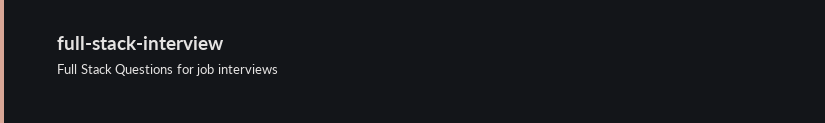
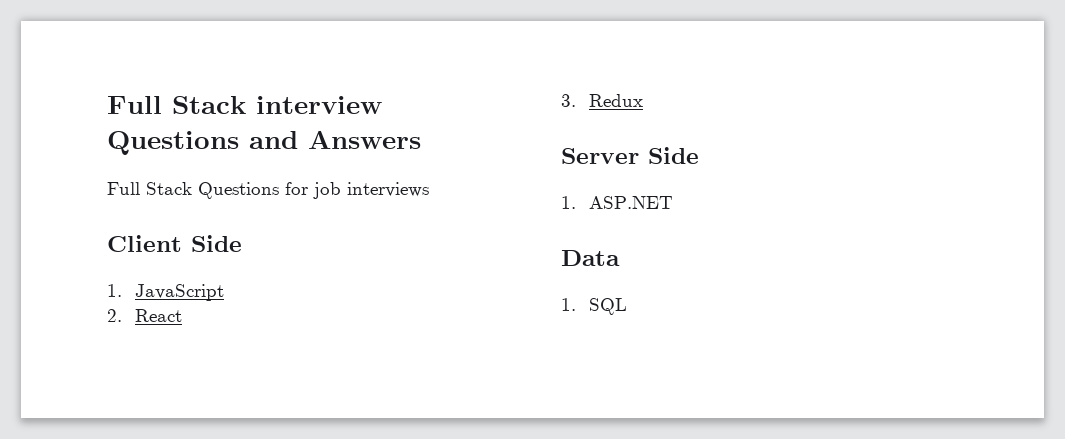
[57,36,224,50] full-stack-interview -> [107,96,382,114] [107,130,421,155] Full Stack interview Questions and Answers
(278, 69) none -> [107,235,242,252] [107,284,224,301] [107,309,182,322] [561,94,643,107] [561,147,699,164] [561,196,673,209] [561,250,620,266] [561,298,627,315] // Client Side // 1. JavaScript // 2. React // 3. Redux // Server Side // 1. ASP.NET // Data // 1. SQL

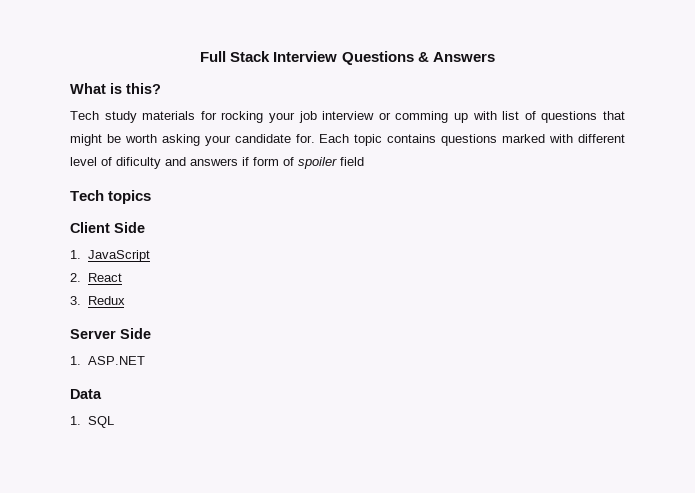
[107,96,382,114] [107,130,421,155] [107,182,429,199] Full Stack interview Questions and Answers // Full Stack Questions for job interviews -> [200,51,495,65] [70,83,161,94] [70,111,626,123] [70,134,625,146] [70,157,364,169] [70,190,152,204] Full Stack Interview Questions & Answers // What is this? // Tech study materials for rocking your job interview or comming up with list of questions that might be worth asking your candidate for. Each topic contains questions marked with different level of dificulty and answers if form of spoiler field // Tech topics

